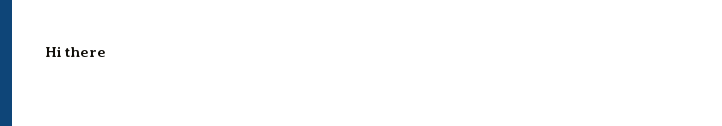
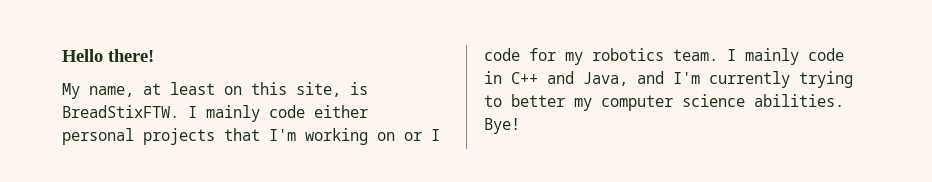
[45,46,107,57] Hi there -> [62,49,154,62] [62,82,368,99] [62,105,368,122] [62,128,440,145] [484,48,844,65] [484,71,853,88] [484,94,844,111] [484,118,520,134] Hello there! // My name, at least on this site, is BreadStixFTW. I mainly code either personal projects that I'm working on or I code for my robotics team. I mainly code in C++ and Java, and I'm currently trying to better my computer science abilities. Bye!

